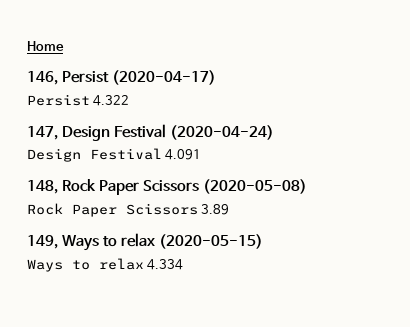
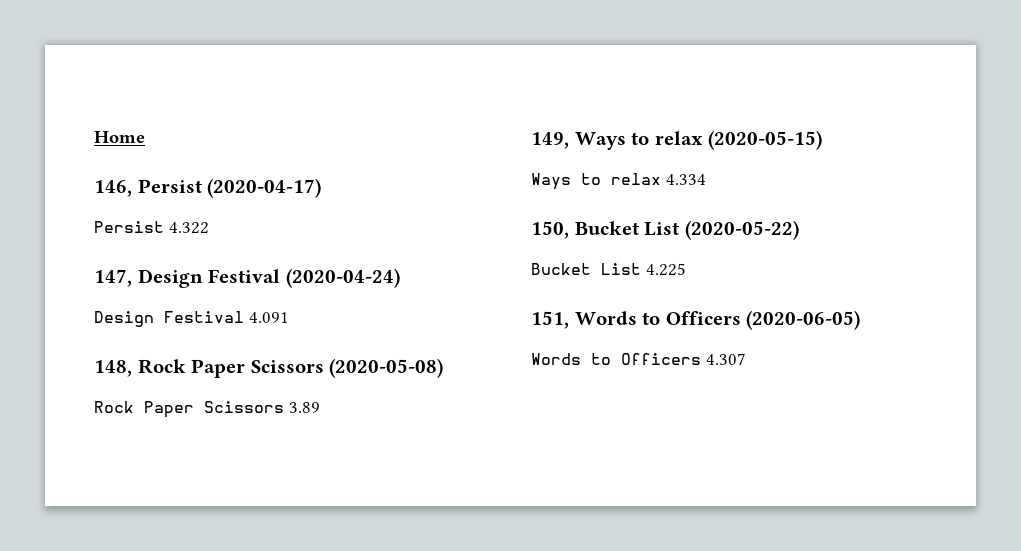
(184, 264) none -> [531,220,799,240] [531,263,686,276] [531,310,861,330] [531,353,746,365] // 150, Bucket List (2020-05-22) // Bucket List 4.225 // 151, Words to Officers (2020-06-05) // Words to Officers 4.307

